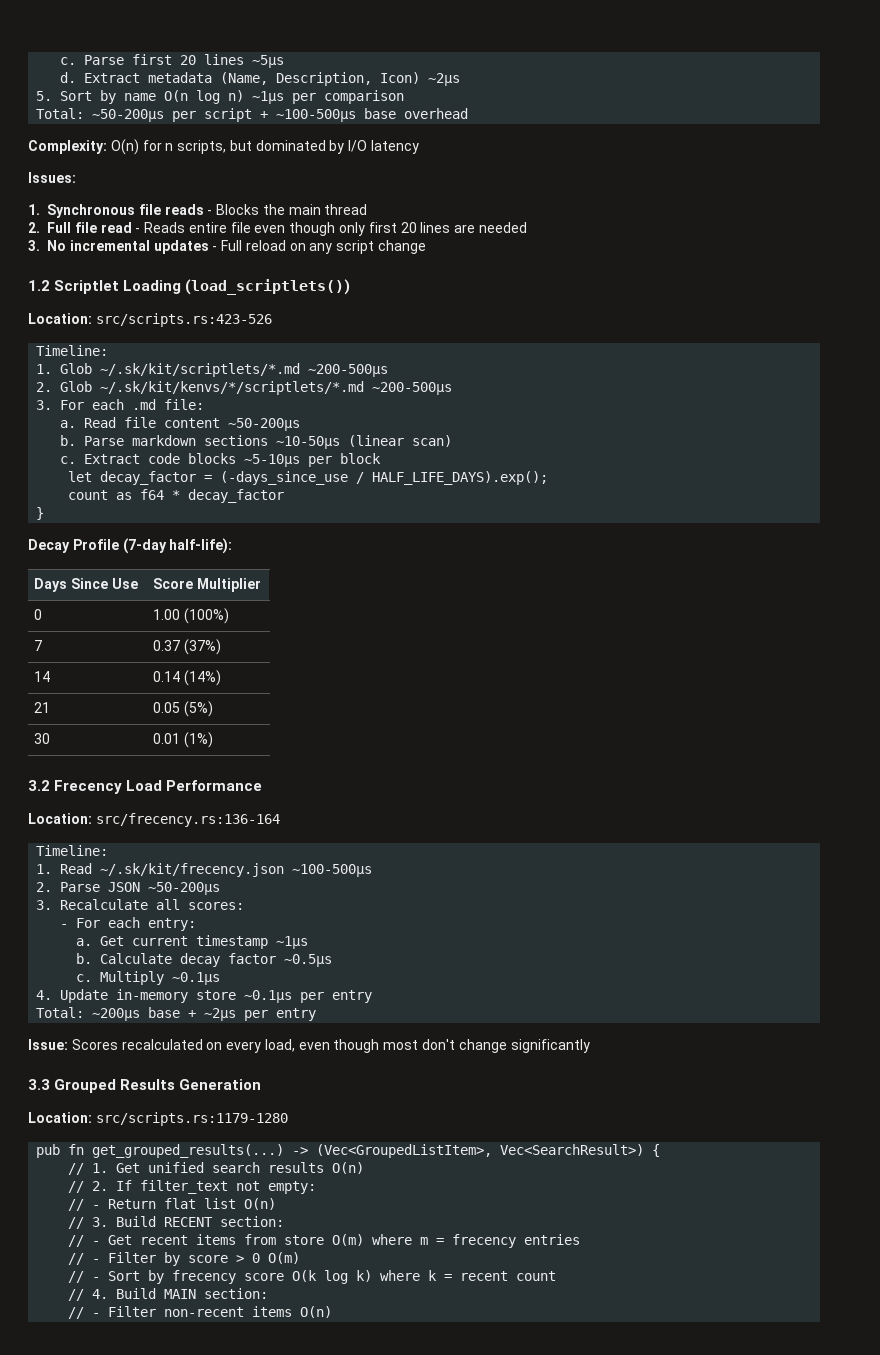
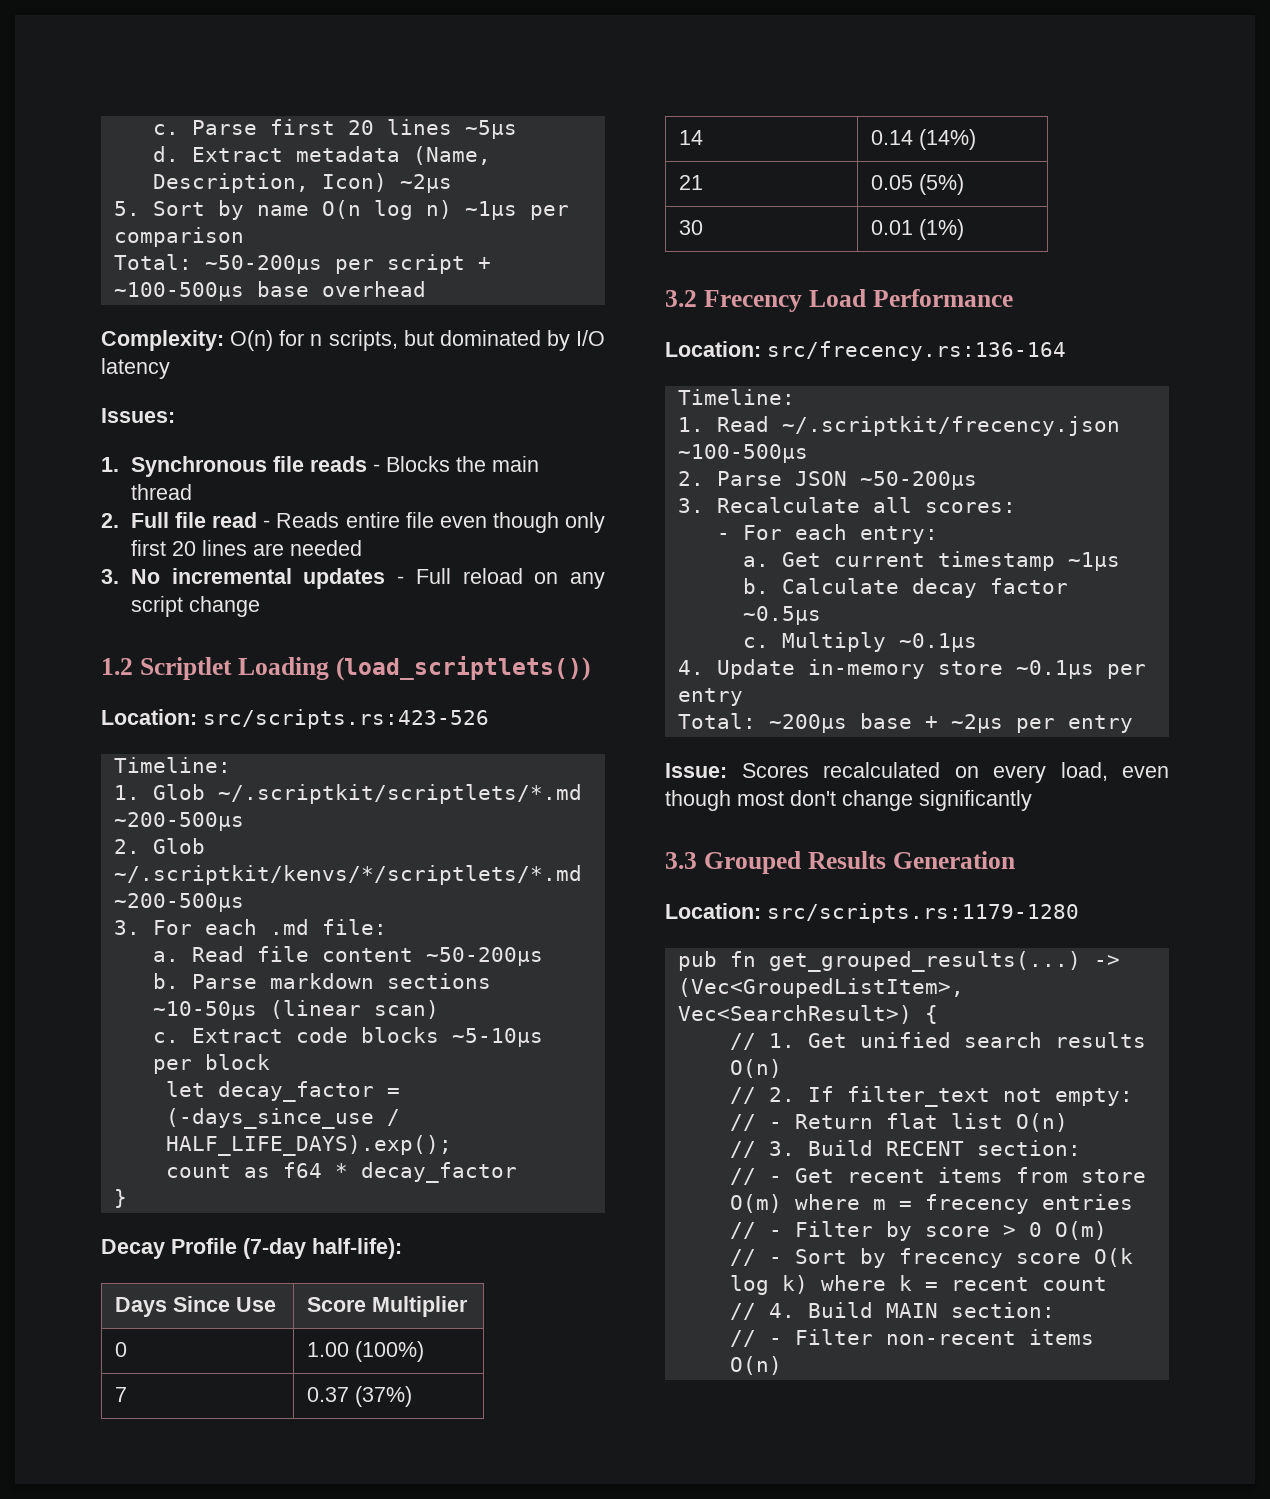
[100,363,301,377] ~/.sk/kit/scriptlets/*.md -> [217,784,582,804] ~/.scriptkit/scriptlets/*.md
[100,381,365,395] ~/.sk/kit/kenvs/*/scriptlets/*.md -> [113,865,582,885] ~/.scriptkit/kenvs/*/scriptlets/*.md
[100,863,285,877] ~/.sk/kit/frecency.json -> [781,416,1120,436] ~/.scriptkit/frecency.json

